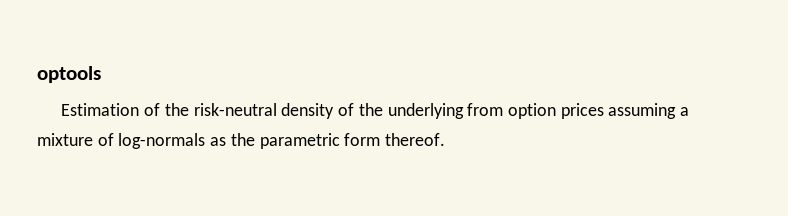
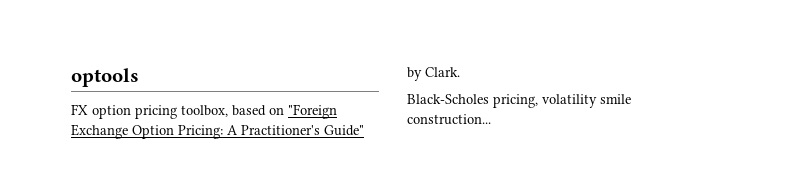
[61,103,690,119] [37,133,446,149] Estimation of the risk-neutral density of the underlying from option prices assuming a mixture of log-normals as the parametric form thereof. -> [71,104,337,119] [71,124,364,139] [407,67,460,81] [407,94,631,108] [407,114,491,125] FX option pricing toolbox, based on "Foreign Exchange Option Pricing: A Practitioner's Guide" by Clark. // Black-Scholes pricing, volatility smile construction...

